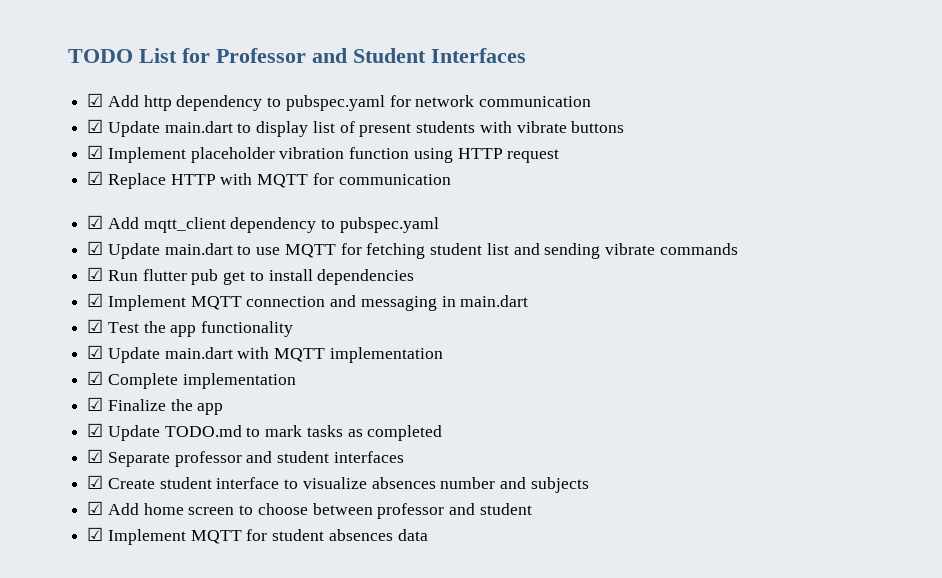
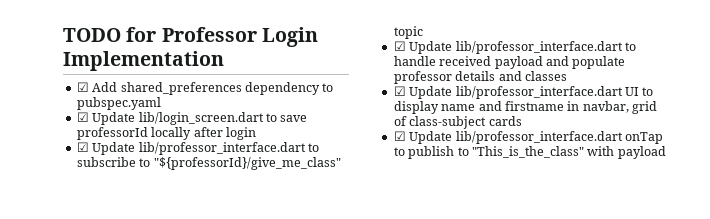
[139,48,177,63] List -> (121, 35) none
[312,48,526,63] [87,93,592,111] [87,119,625,137] [87,145,560,163] [87,171,451,189] [87,215,226,233] and Student Interfaces // ☑ Add http dependency to pubspec.yaml for network communication // ☑ Update main.dart to display list of present students with vibrate buttons // ☑ Implement placeholder vibration function using HTTP request // ☑ Replace HTTP with MQTT for communication // ☑ Add mqtt_client -> [261,27,318,47] [63,51,224,71] [76,82,242,95] Login Implementation // ☑ Add shared_preferences
[164,243,738,259] [87,267,415,285] [87,293,529,311] [87,319,294,337] [87,345,443,363] [87,371,296,389] [87,397,224,415] [87,423,443,441] [87,449,404,467] [87,475,589,493] [87,501,532,519] [87,527,428,545] main.dart to use MQTT for fetching student list and sending vibrate commands // ☑ Run flutter pub get to install dependencies // ☑ Implement MQTT connection and messaging in main.dart // ☑ Test the app functionality // ☑ Update main.dart with MQTT implementation // ☑ Complete implementation // ☑ Finalize the app // ☑ Update TODO.md to mark tasks as completed // ☑ Separate professor and student interfaces // ☑ Create student interface to visualize absences number and subjects // ☑ Add home screen to choose between professor and student // ☑ Implement MQTT for student absences data -> [138,112,308,125] [76,127,256,140] [76,142,319,155] [76,157,341,170] [393,26,423,39] [393,41,636,54] [393,56,626,69] [393,71,567,84] [393,86,654,99] [393,101,657,114] [393,116,522,129] [393,131,663,144] [393,146,666,159] lib/login_screen.dart to save professorId locally after login // ☑ Update lib/professor_interface.dart to subscribe to "${professorId}/give_me_class" topic // ☑ Update lib/professor_interface.dart to handle received payload and populate professor details and classes // ☑ Update lib/professor_interface.dart UI to display name and firstname in navbar, grid of class-subject cards // ☑ Update lib/professor_interface.dart onTap to publish to "This_is_the_class" with payload

